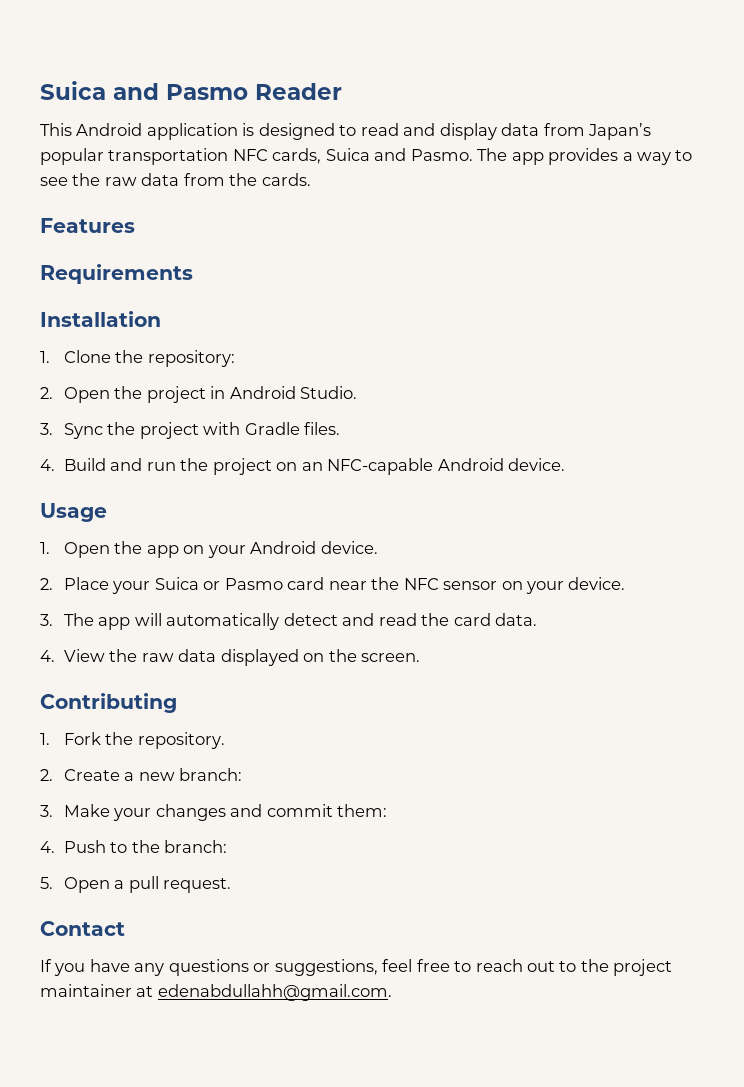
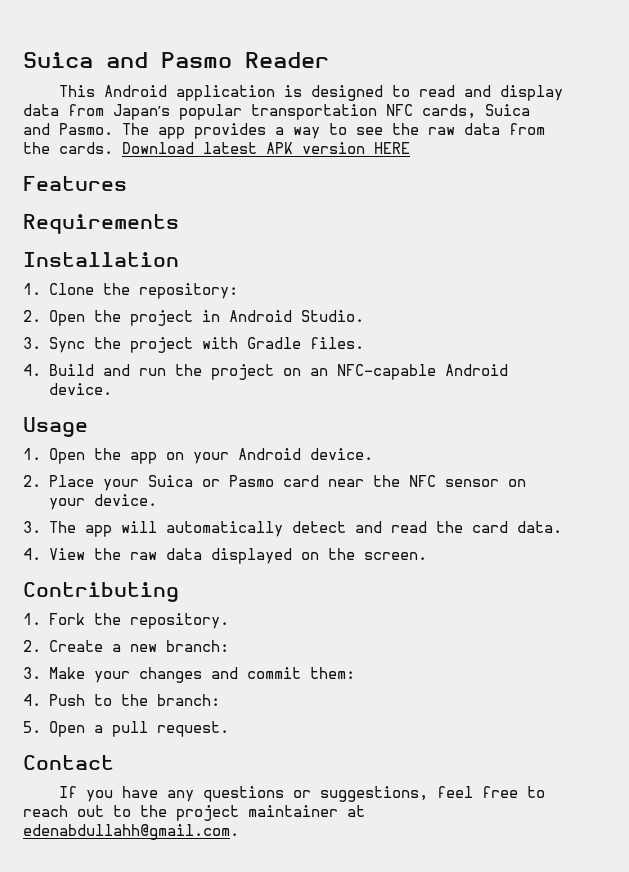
(311, 179) none -> [122,142,410,154] Download latest APK version HERE

